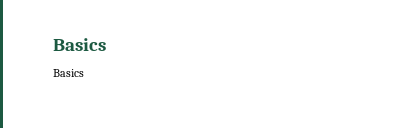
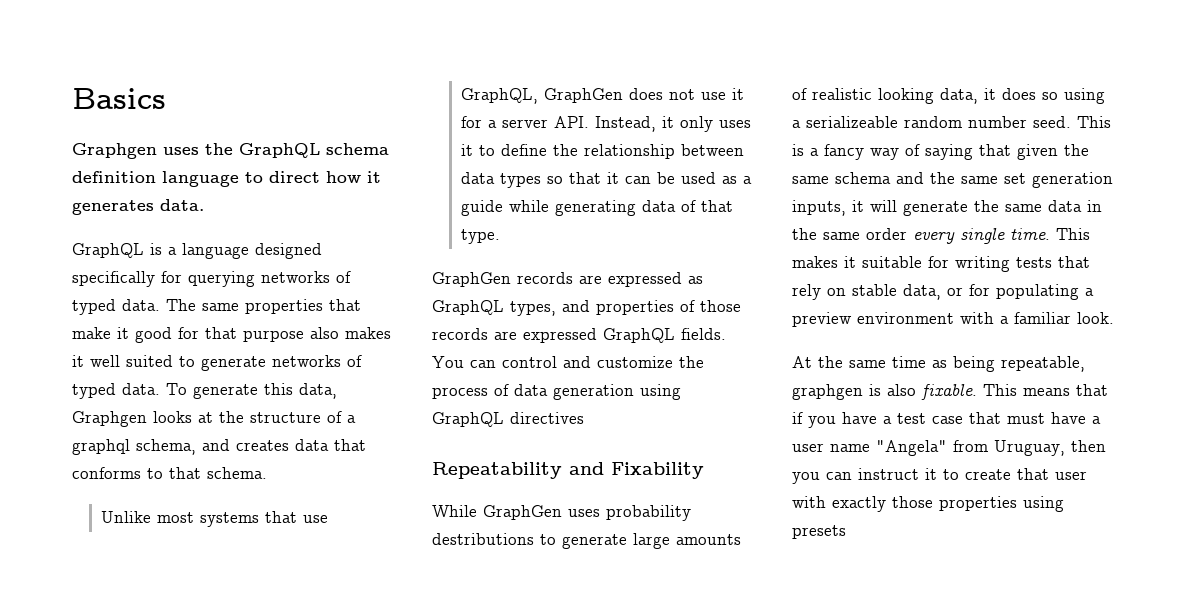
[53,69,84,77] Basics -> [72,143,389,159] [72,171,381,187] [72,199,204,215] [72,243,322,259] [72,271,351,287] [72,299,361,315] [72,327,391,343] [72,355,362,371] [72,383,337,399] [72,411,356,427] [72,439,366,455] [72,467,267,479] [100,511,328,527] [460,88,744,104] [460,116,751,132] [460,144,744,159] [460,172,752,188] [460,200,733,216] [460,229,500,244] [432,272,703,287] [432,300,741,316] [432,328,726,343] [432,356,704,368] [432,384,681,400] [432,412,584,427] [432,462,704,479] [432,505,691,521] [432,533,741,549] [792,88,1105,104] [792,116,1111,128] [792,144,1089,160] [792,172,1113,188] [792,200,1102,216] [792,228,1090,244] [792,256,1090,272] [792,284,1094,300] [792,312,1114,327] [792,356,1085,372] [792,384,1108,400] [792,412,1101,428] [792,440,1106,456] [792,468,1087,484] [792,496,1064,512] [792,525,846,539] Graphgen uses the GraphQL schema definition language to direct how it generates data. // GraphQL is a language designed specifically for querying networks of typed data. The same properties that make it good for that purpose also makes it well suited to generate networks of typed data. To generate this data, Graphgen looks at the structure of a graphql schema, and creates data that conforms to that schema. // Unlike most systems that use GraphQL, GraphGen does not use it for a server API. Instead, it only uses it to define the relationship between data types so that it can be used as a guide while generating data of that type. // GraphGen records are expressed as GraphQL types, and properties of those records are expressed GraphQL fields. You can control and customize the process of data generation using GraphQL directives // Repeatability and Fixability // While GraphGen uses probability destributions to generate large amounts of realistic looking data, it does so using a serializeable random number seed. This is a fancy way of saying that given the same schema and the same set generation inputs, it will generate the same data in the same order every single time. This makes it suitable for writing tests that rely on stable data, or for populating a preview environment with a familiar look. // At the same time as being repeatable, graphgen is also fixable. This means that if you have a test case that must have a user name "Angela" from Uruguay, then you can instruct it to create that user with exactly those properties using presets

